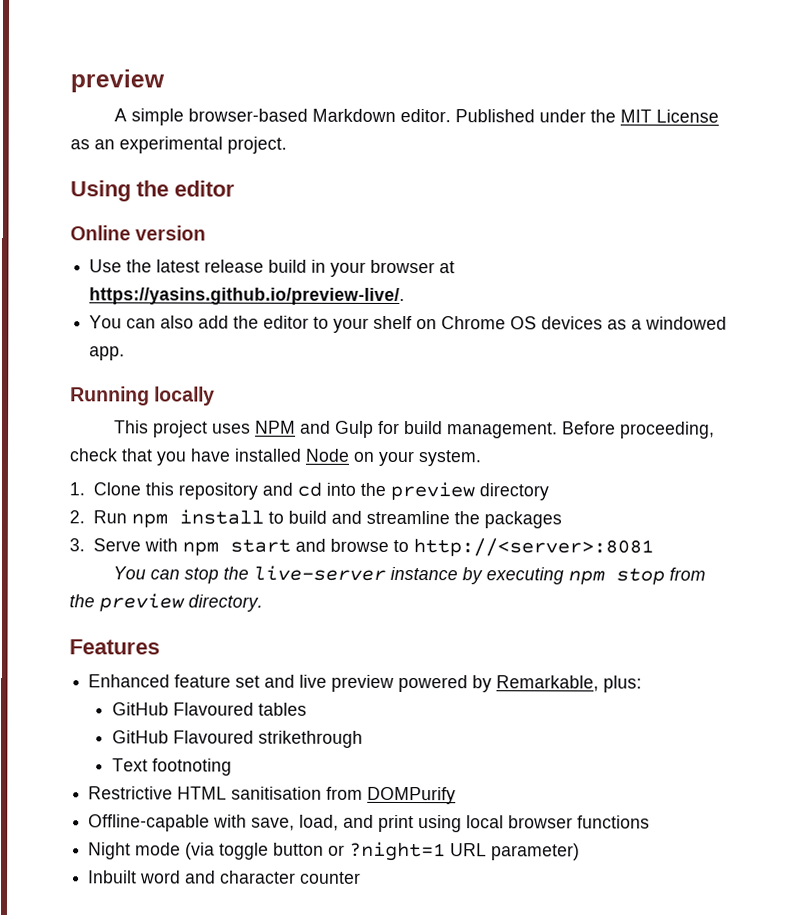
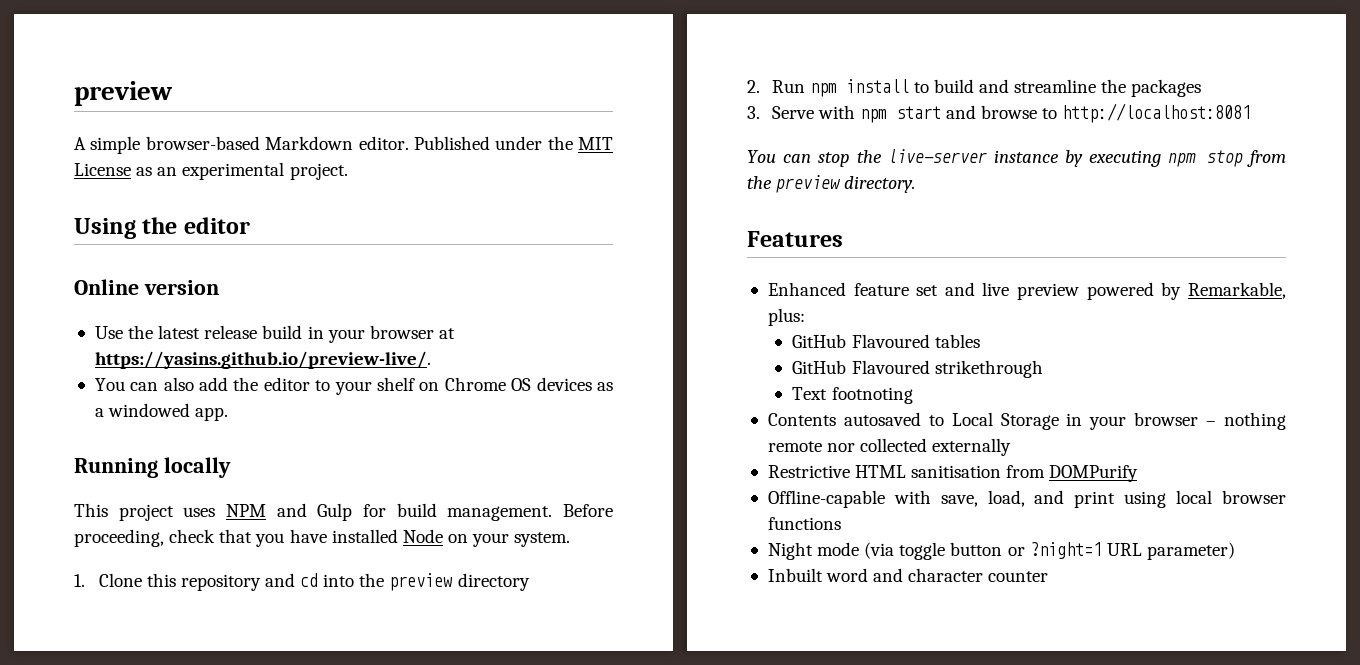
[412,538,654,557] http://<server>:8081 -> [1062,103,1252,123] http://localhost:8081
(232, 767) none -> [767,412,1286,430] [767,438,1012,456] // Contents autosaved to Local Storage in your browser – nothing remote nor collected externally

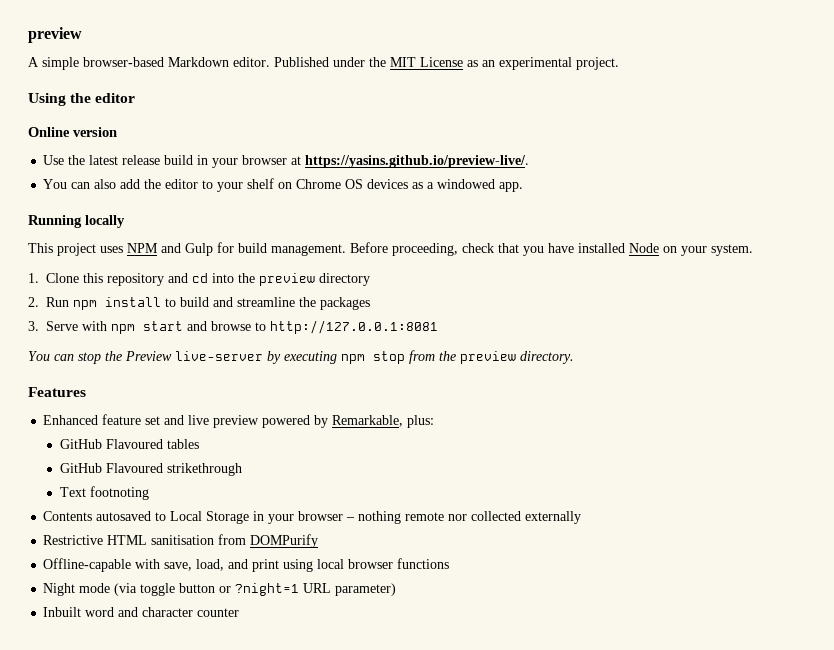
[1062,103,1252,123] http://localhost:8081 -> [270,320,438,334] http://127.0.0.1:8081
[887,149,1059,163] live-server instance -> [125,351,263,361] Preview live-server

